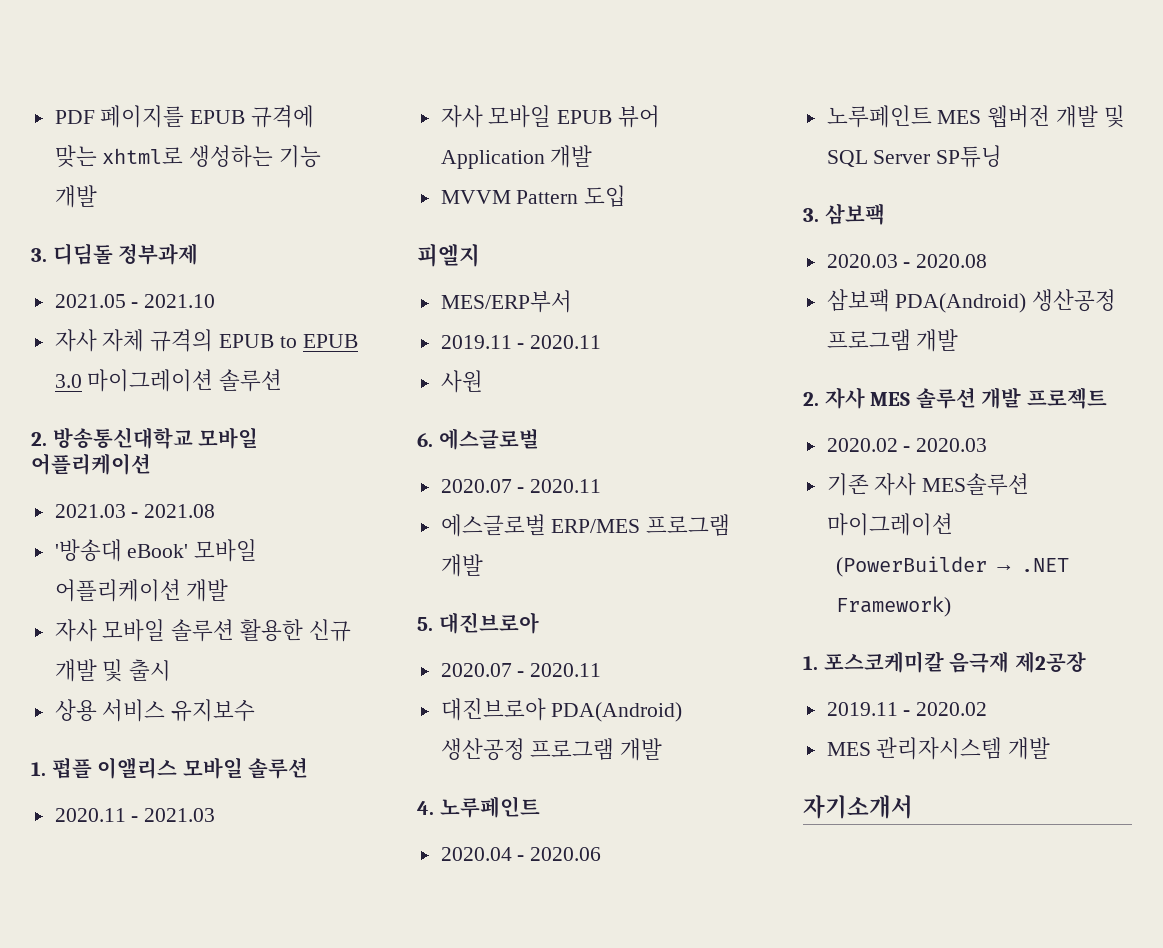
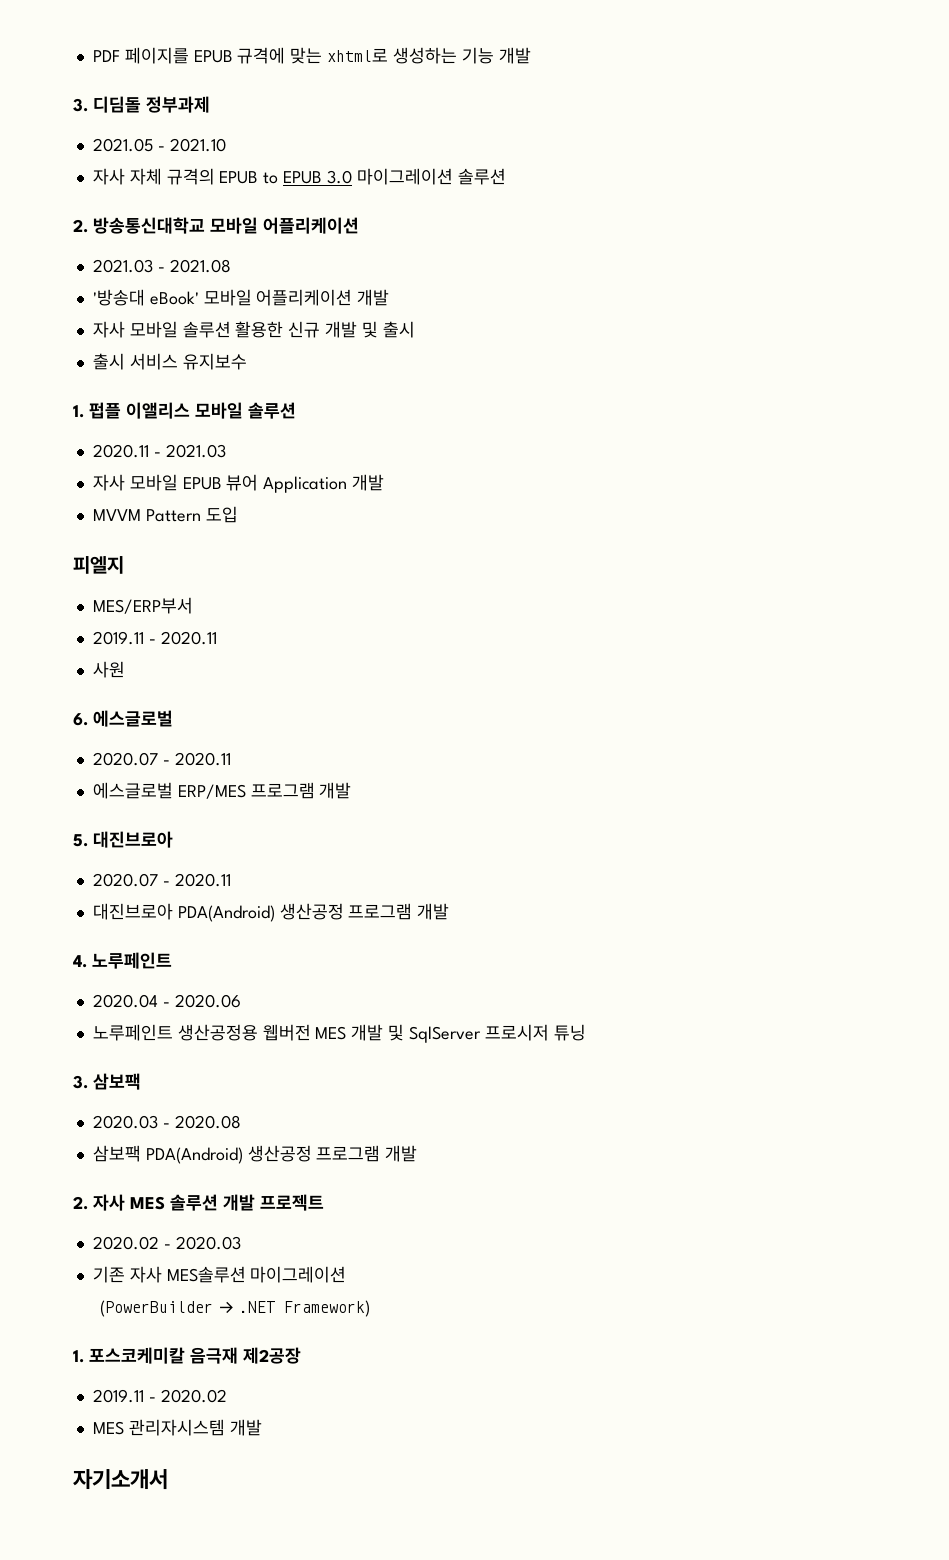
[54,699,97,722] 상용 -> [92,353,125,370] 출시
[937,105,1125,128] [826,145,1003,168] MES 웹버전 개발 및 SQL Server SP튜닝 -> [177,1024,586,1043] 생산공정용 웹버전 MES 개발 및 SqlServer 프로시저 튜닝

